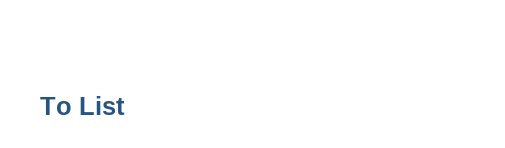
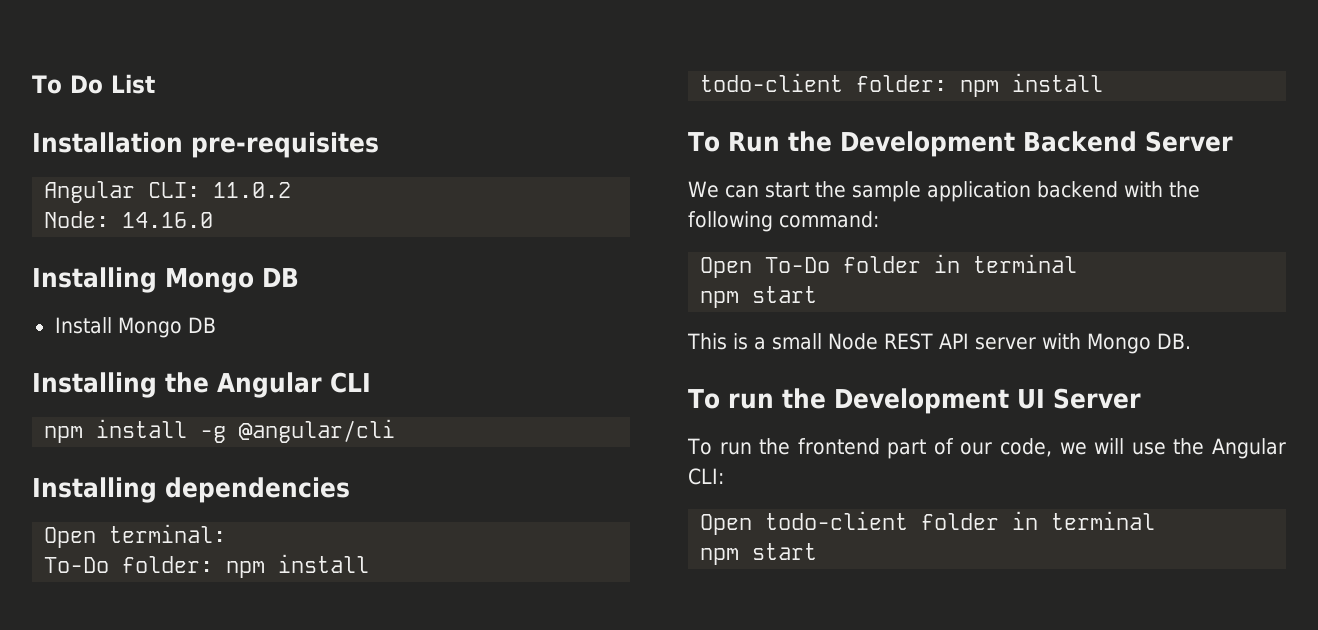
[40,97,72,115] To -> [32,75,103,94] To Do
(125, 105) none -> [32,132,379,158] [44,181,292,203] [44,211,214,228] [32,267,299,293] [54,317,216,338] [32,372,371,398] [44,419,396,443] [32,477,350,503] [44,524,227,548] [44,554,370,578] [700,73,1104,97] [688,131,1233,157] [688,181,1200,202] [688,211,879,232] [700,254,1078,278] [700,286,818,308] [687,333,1191,354] [688,388,1141,414] [687,438,1286,459] [688,468,724,485] [700,511,1156,535] [700,543,818,565] // Installation pre-requisites // Angular CLI: 11.0.2 // Node: 14.16.0 // Installing Mongo DB // Install Mongo DB // Installing the Angular CLI // npm install -g @angular/cli // Installing dependencies // Open terminal: // To-Do folder: npm install // todo-client folder: npm install // To Run the Development Backend Server // We can start the sample application backend with the following command: // Open To-Do folder in terminal // npm start // This is a small Node REST API server with Mongo DB. // To run the Development UI Server // To run the frontend part of our code, we will use the Angular CLI: // Open todo-client folder in terminal // npm start

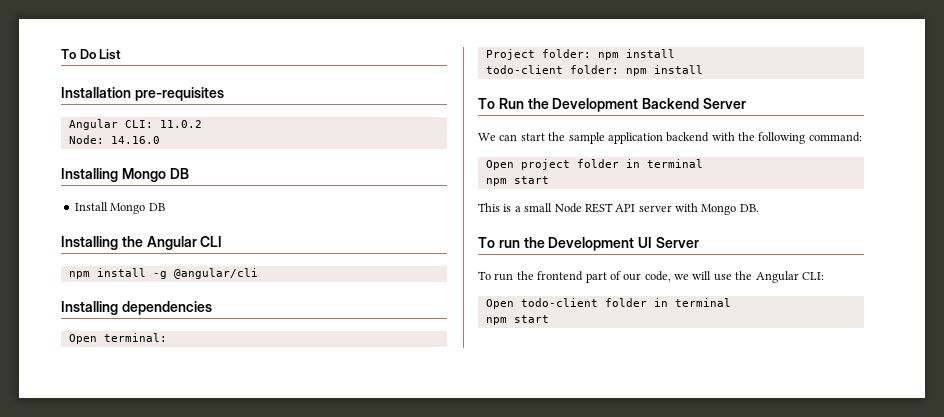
[44,557,110,573] To-Do -> [485,49,535,60] Project
[765,257,831,273] To-Do -> [520,159,570,170] project

